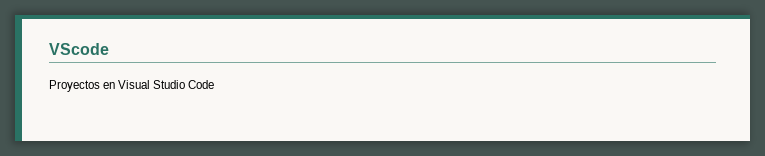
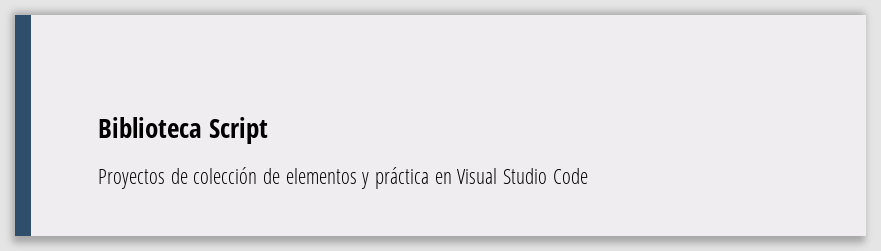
[49,43,109,55] VScode -> [98,117,269,144] Biblioteca Script
(100, 86) none -> [170,167,430,189] de colección de elementos y práctica

